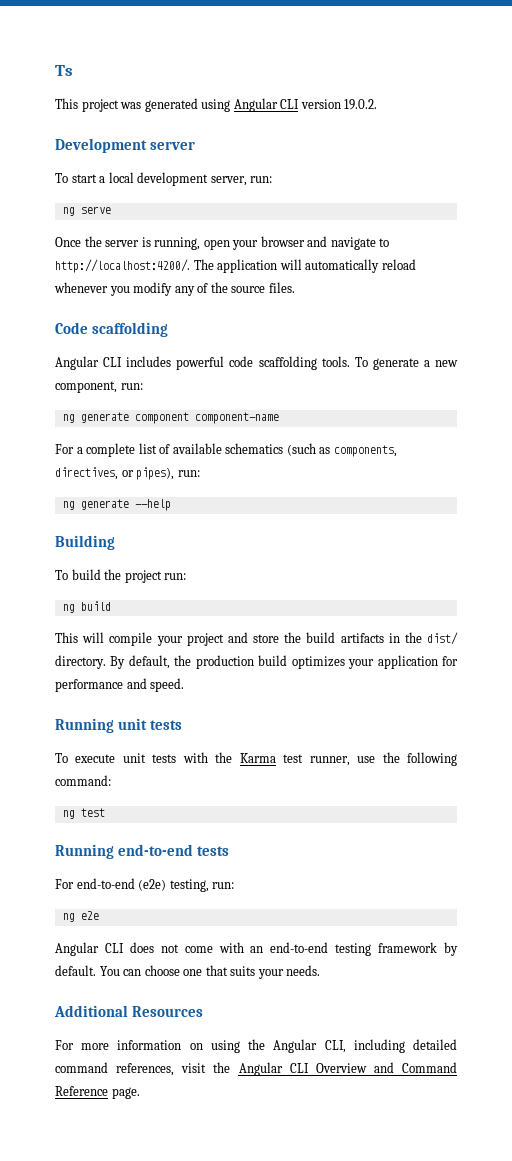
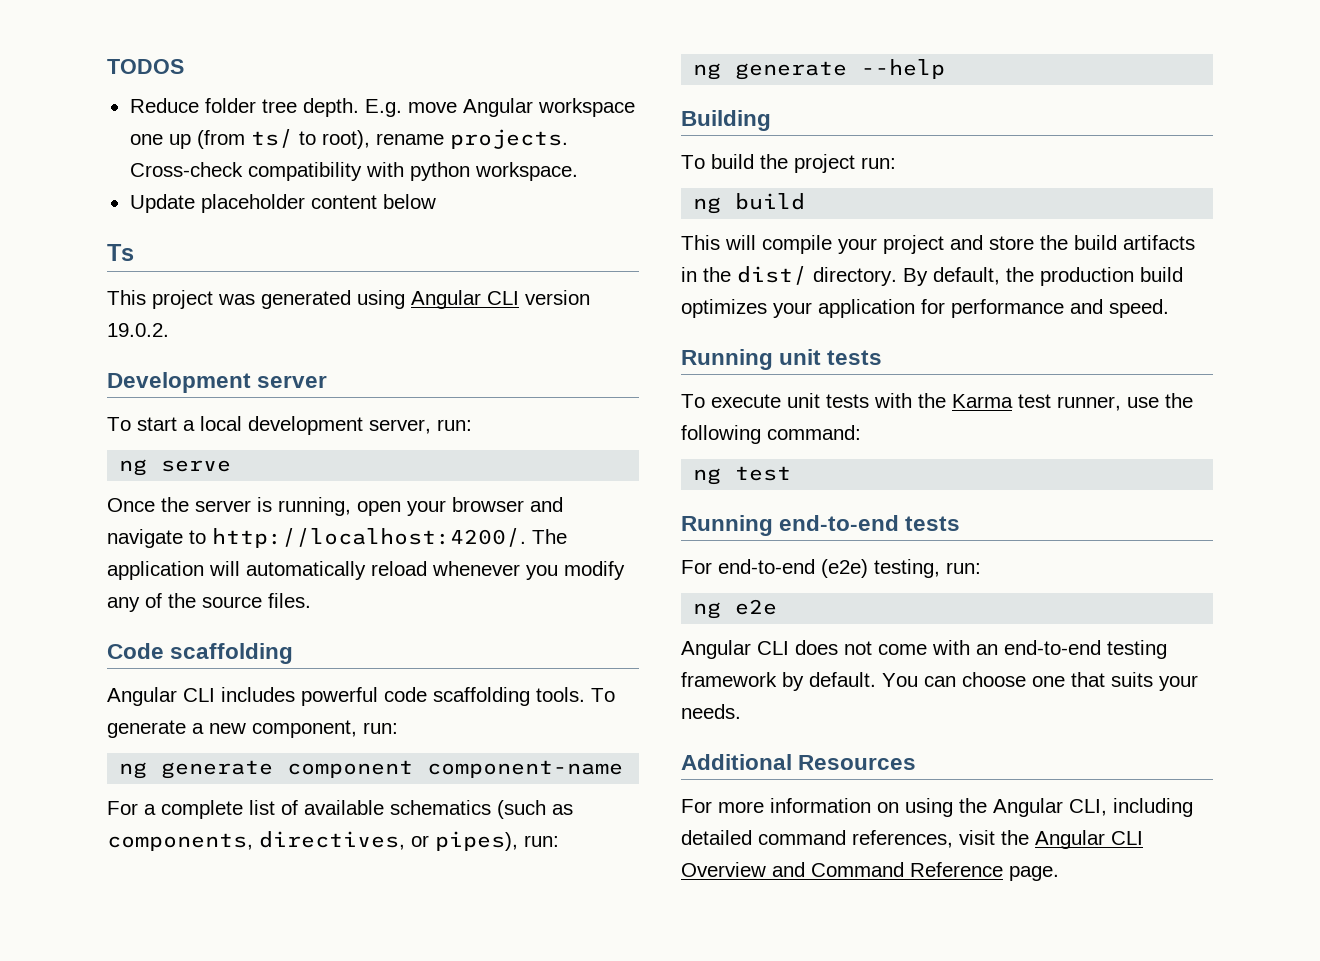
(55, 70) none -> [107,59,184,74] [129,98,635,117] [129,129,568,149] [129,162,578,181] [129,194,436,213] TODOS // Reduce folder tree depth. E.g. move Angular workspace one up (from ts/ to root), rename projects. Cross-check compatibility with python workspace. // Update placeholder content below //

